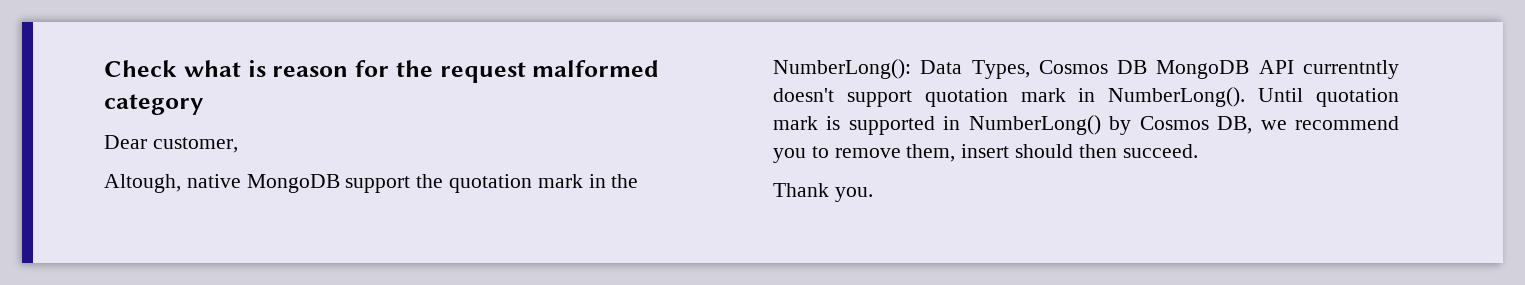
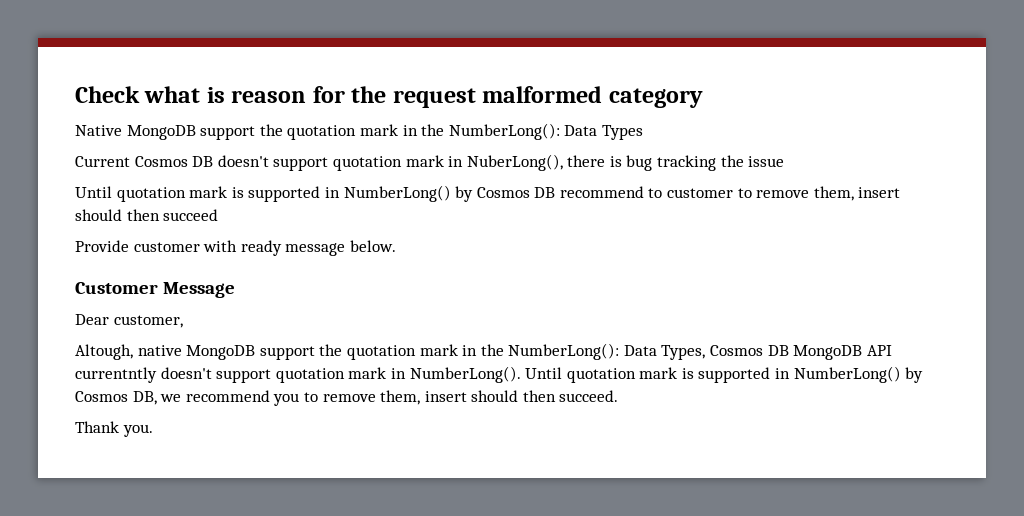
(203, 104) none -> [75,123,643,140] [75,154,785,171] [75,185,901,202] [75,209,219,221] [75,240,396,256] [75,282,236,298] // Native MongoDB support the quotation mark in the NumberLong(): Data Types // Current Cosmos DB doesn't support quotation mark in NuberLong(), there is bug tracking the issue // Until quotation mark is supported in NumberLong() by Cosmos DB recommend to customer to remove them, insert should then succeed // Provide customer with ready message below. // Customer Message

